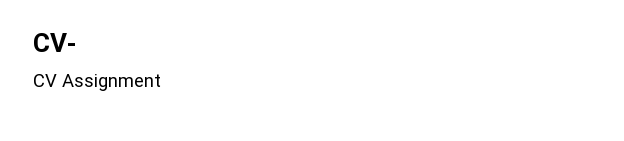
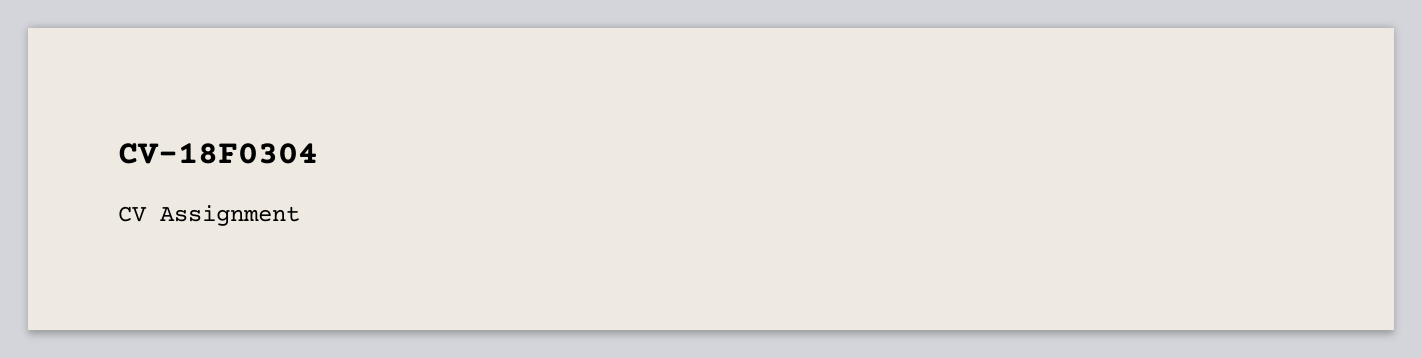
[33,33,77,52] CV- -> [118,142,318,164] CV-18F0304

